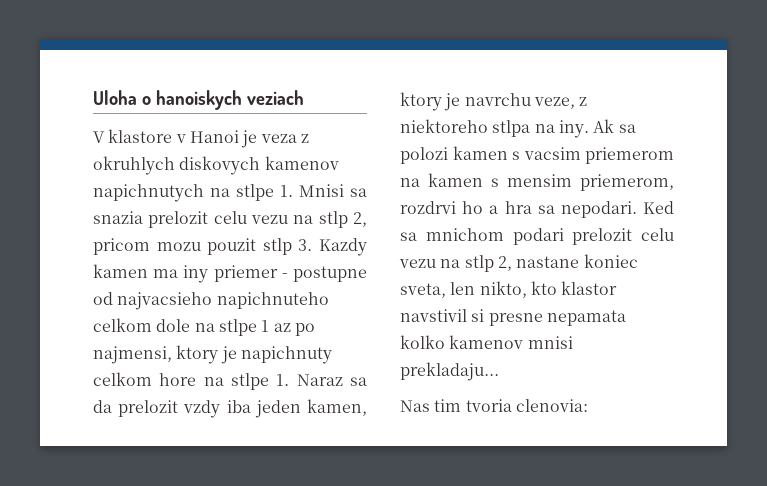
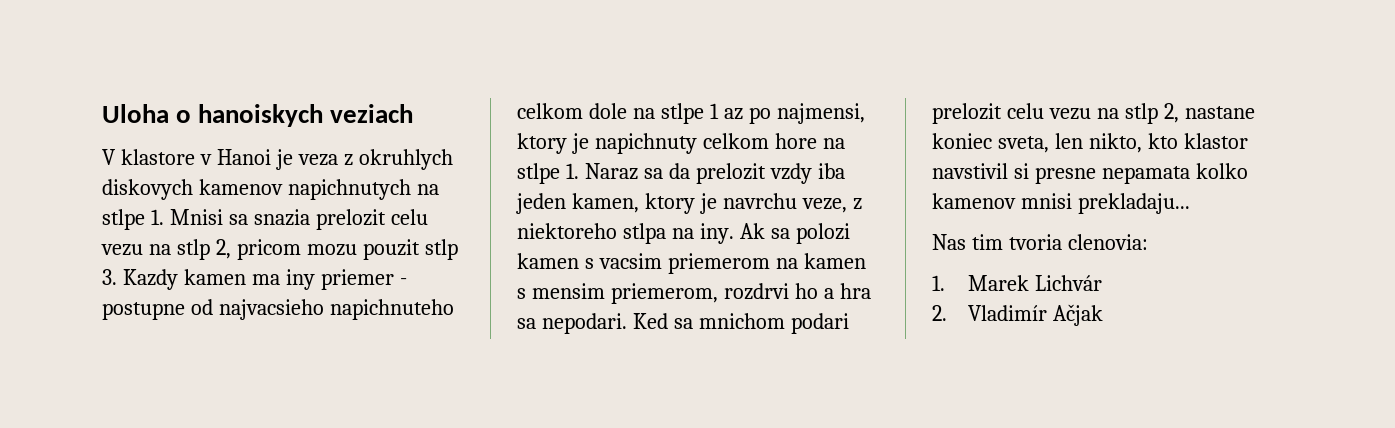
(588, 405) none -> [932,275,1103,291] [932,304,1104,326] // 1. Marek Lichvár // 2. Vladimír Ačjak

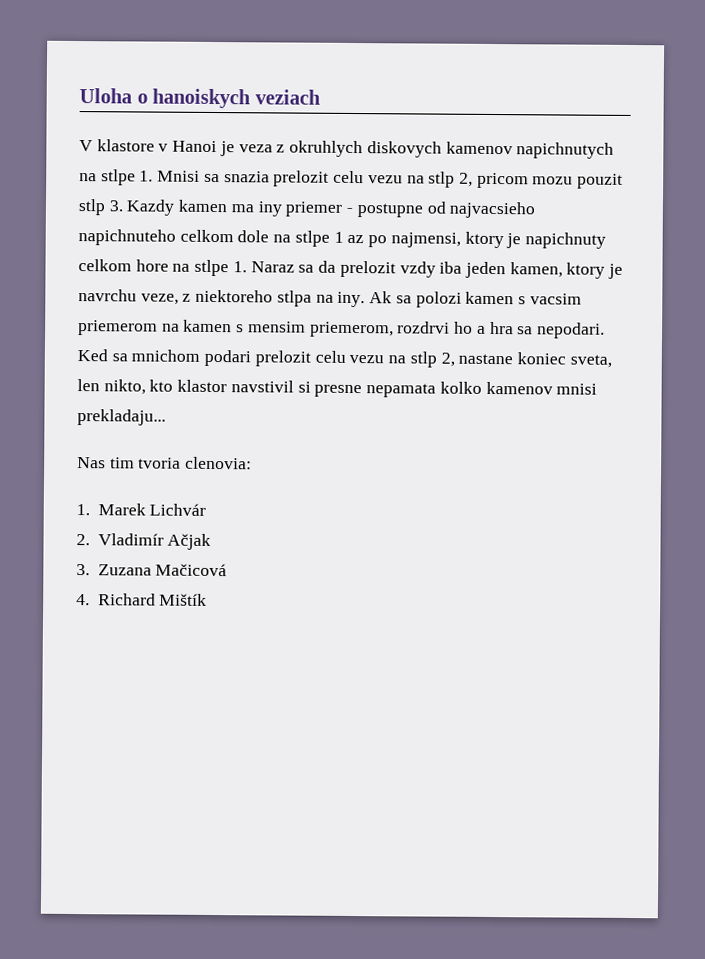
(1104, 315) none -> [76,563,228,577] [76,593,208,606] // 3. Zuzana Mačicová // 4. Richard Mištík

